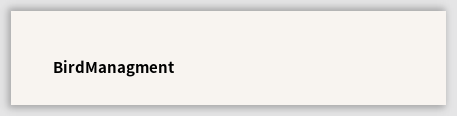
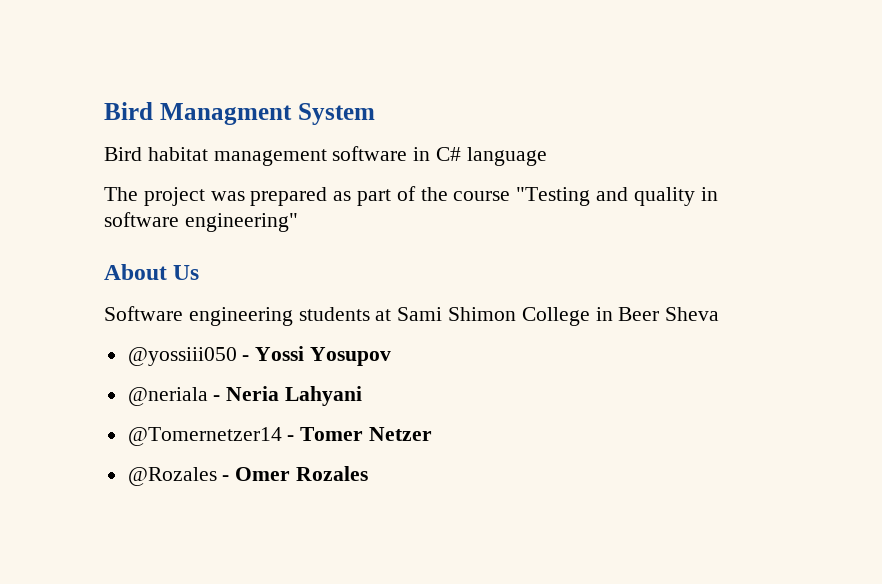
[53,60,175,77] BirdManagment -> [104,102,375,125] [104,146,547,166] [104,186,718,206] [104,212,298,232] [104,264,200,280] [104,306,720,326] [127,346,392,366] [127,386,363,406] [127,427,433,446] [127,466,369,486] Bird Managment System // Bird habitat management software in C# language // The project was prepared as part of the course "Testing and quality in software engineering" // About Us // Software engineering students at Sami Shimon College in Beer Sheva // @yossiii050 - Yossi Yosupov // @neriala - Neria Lahyani // @Tomernetzer14 - Tomer Netzer // @Rozales - Omer Rozales

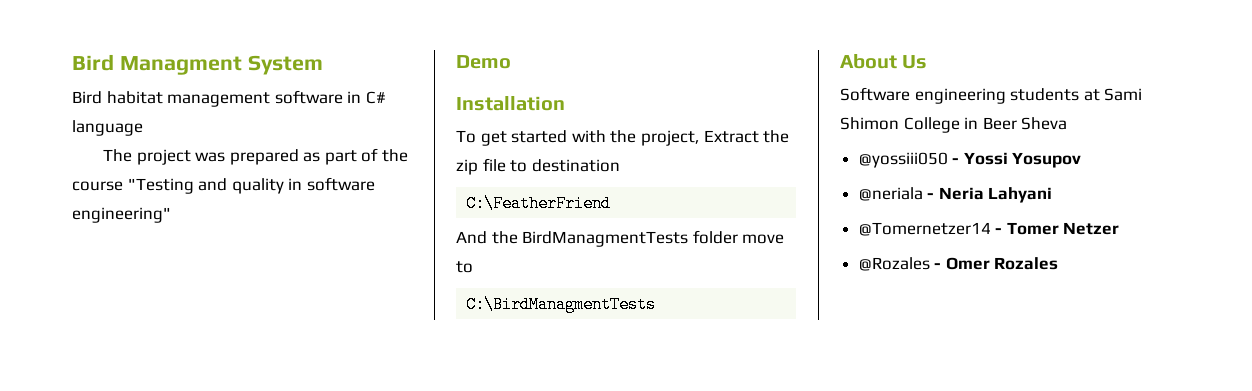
(298, 222) none -> [456,55,511,69] [456,96,565,111] [456,130,790,146] [456,158,620,175] [466,195,612,212] [456,230,785,247] [456,261,473,273] [466,296,657,313] // Demo // Installation // To get started with the project, Extract the zip file to destination // C:\FeatherFriend // And the BirdManagmentTests folder move to // C:\BirdManagmentTests

